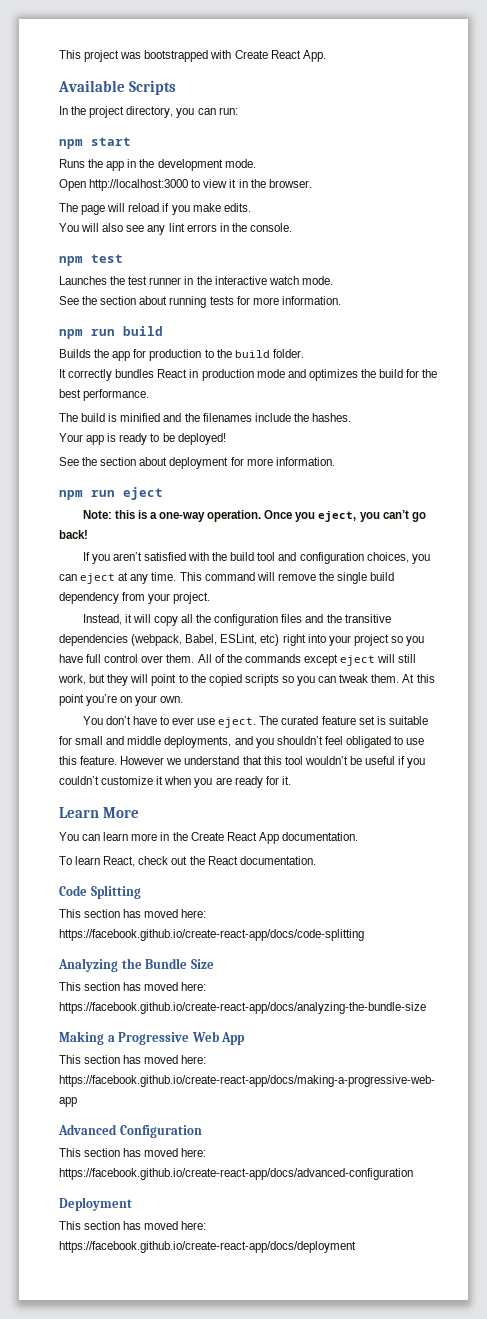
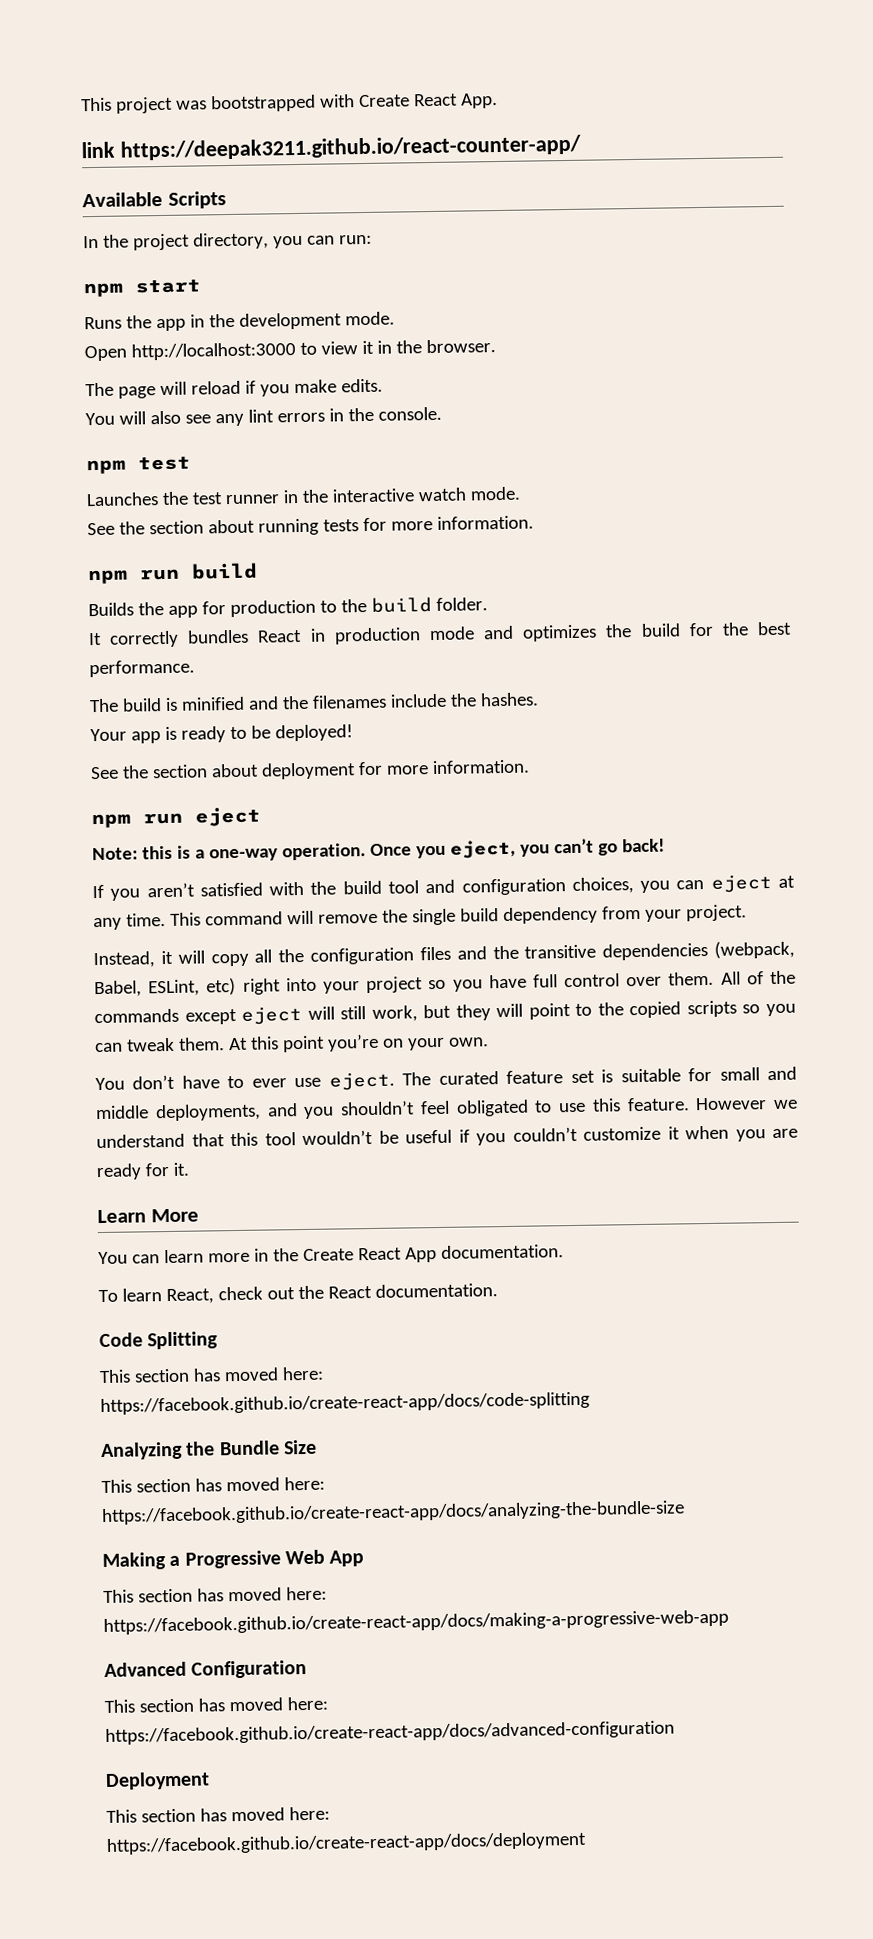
(326, 56) none -> [81,134,581,161] // link https://deepak3211.github.io/react-counter-app/

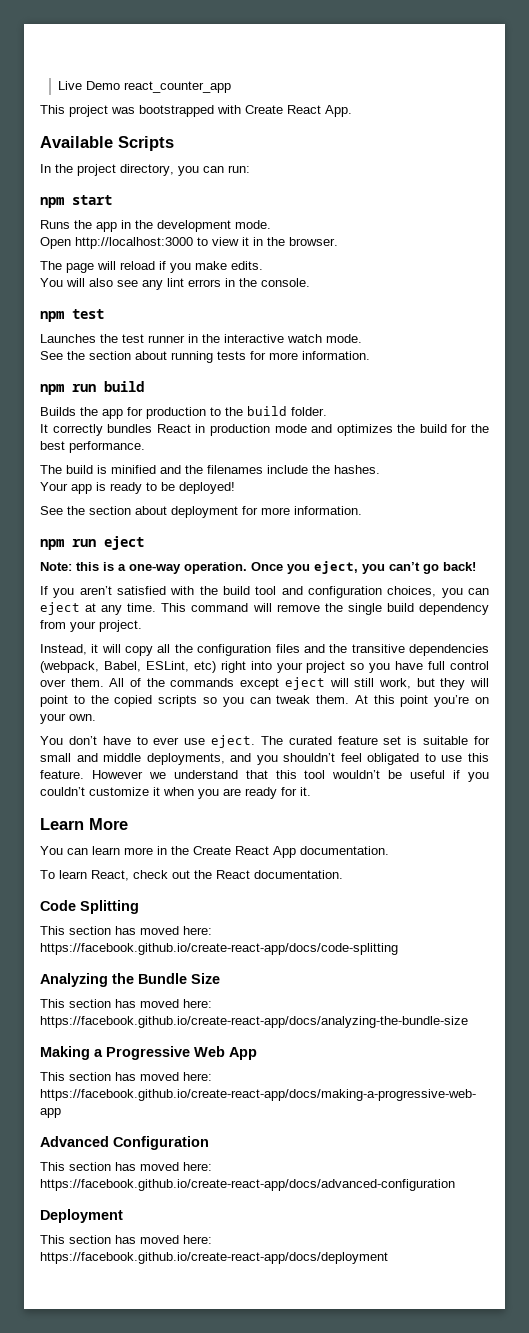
(81, 104) none -> [58,81,232,93] Live Demo react_counter_app //
[81,134,581,161] // link https://deepak3211.github.io/react-counter-app/ -> (352, 111) none

